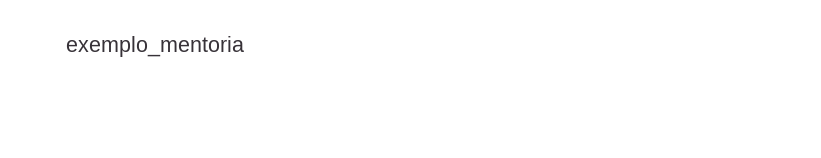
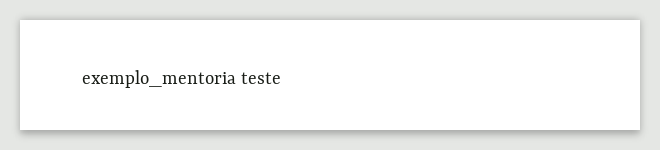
(244, 46) none -> [241,72,282,84] teste

